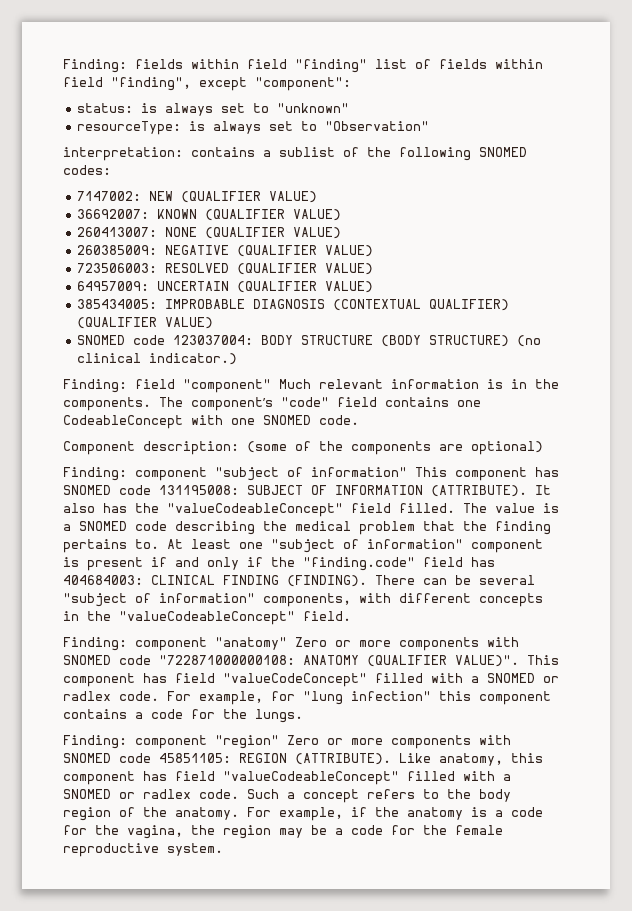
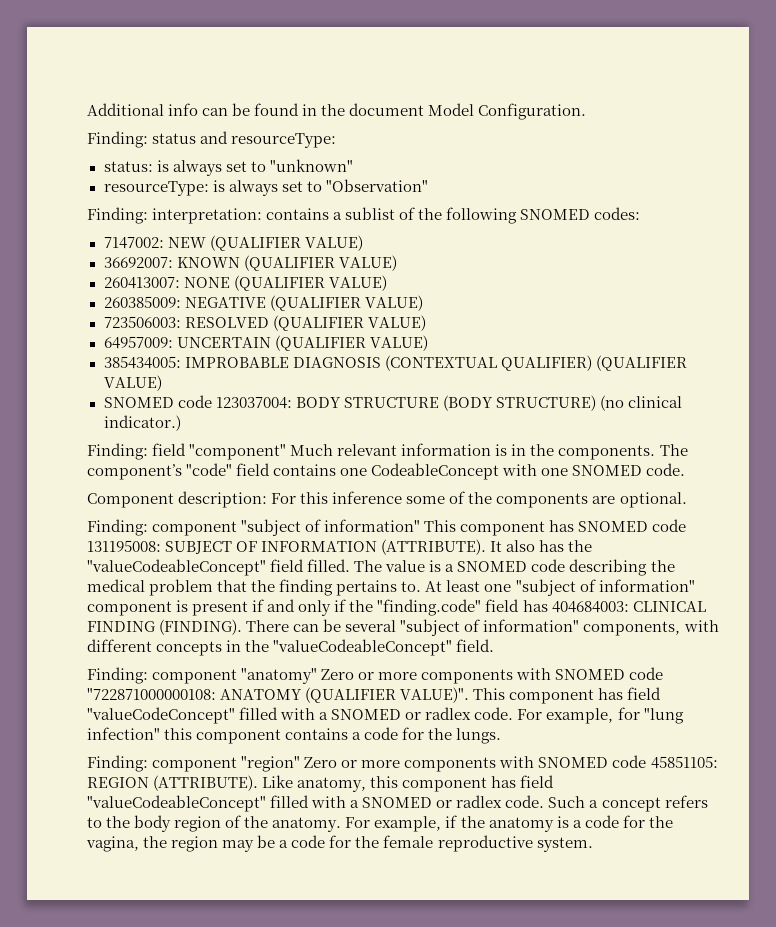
[63,59,543,73] [63,77,351,91] Finding: fields within field "finding" list of fields within field "finding", except "component": -> [87,103,587,120] [87,131,337,148] Additional info can be found in the document Model Configuration. // Finding: status and resourceType:
(430, 126) none -> [87,207,148,224] Finding:
[247,441,287,453] (some -> [271,491,446,504] For this inference some
[471,441,543,455] optional) -> [619,492,687,508] optional.

